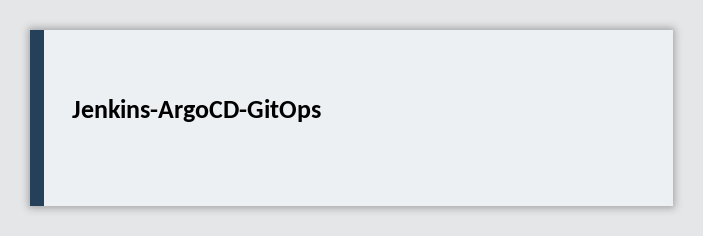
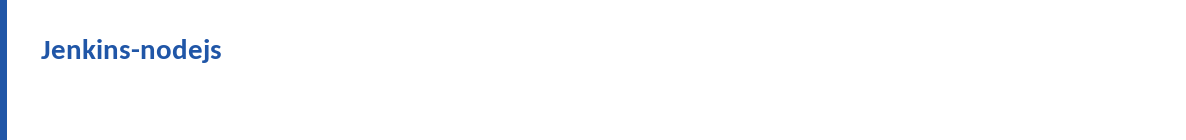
[72,99,321,122] Jenkins-ArgoCD-GitOps -> [41,39,222,63] Jenkins-nodejs

